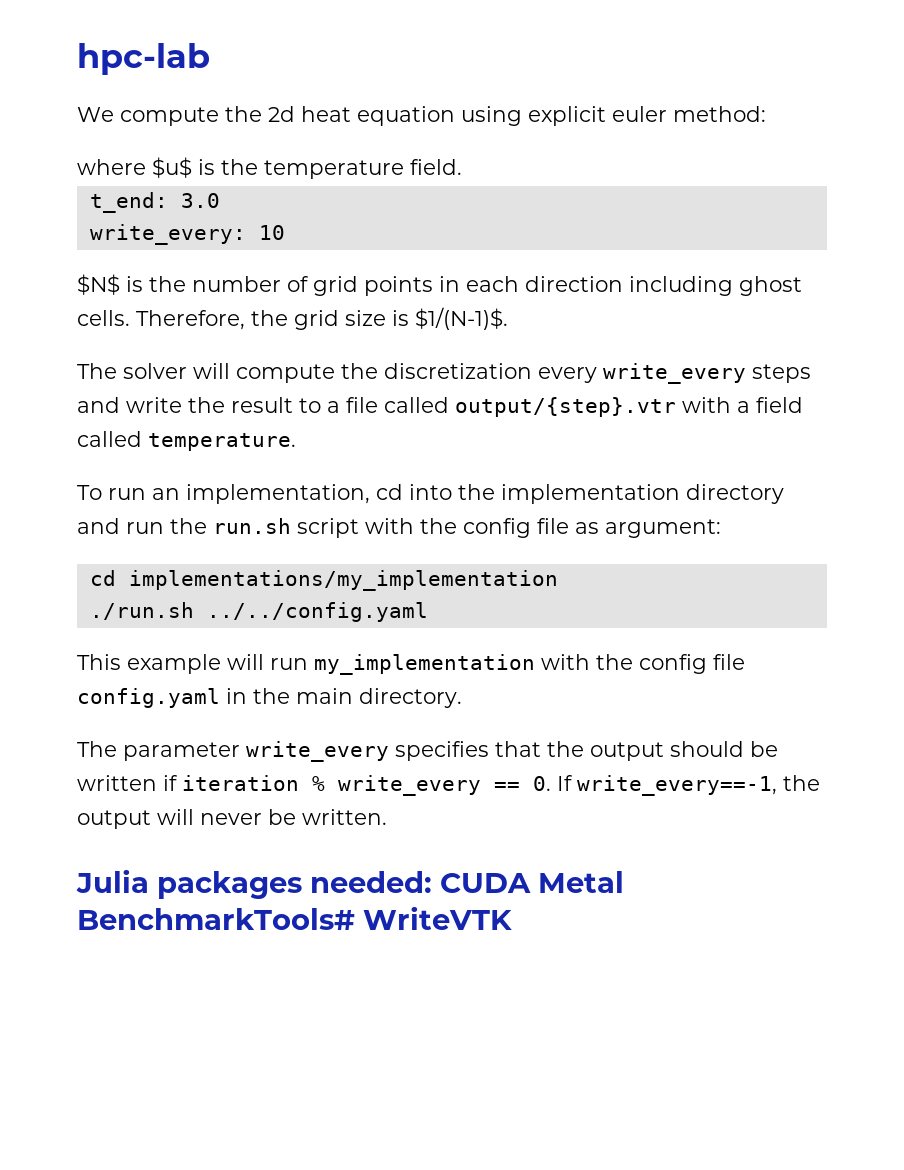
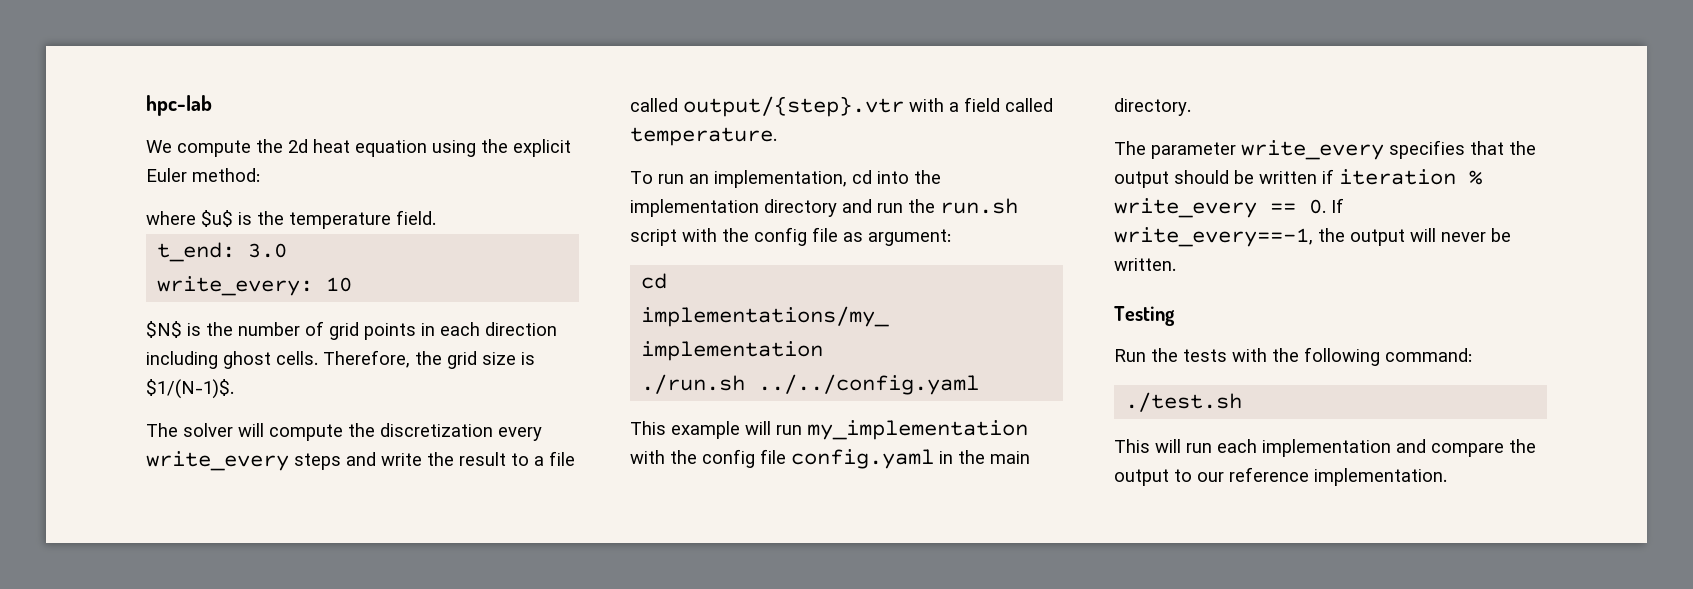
[528,106,667,126] explicit euler -> [481,139,571,157] [146,168,187,182] the explicit Euler
[76,869,624,899] [77,906,512,930] Julia packages needed: CUDA Metal BenchmarkTools# WriteVTK -> [1114,306,1175,326] [1114,347,1472,366] [1125,392,1243,412] [1114,439,1536,457] [1114,467,1447,486] Testing // Run the tests with the following command: // ./test.sh // This will run each implementation and compare the output to our reference implementation.

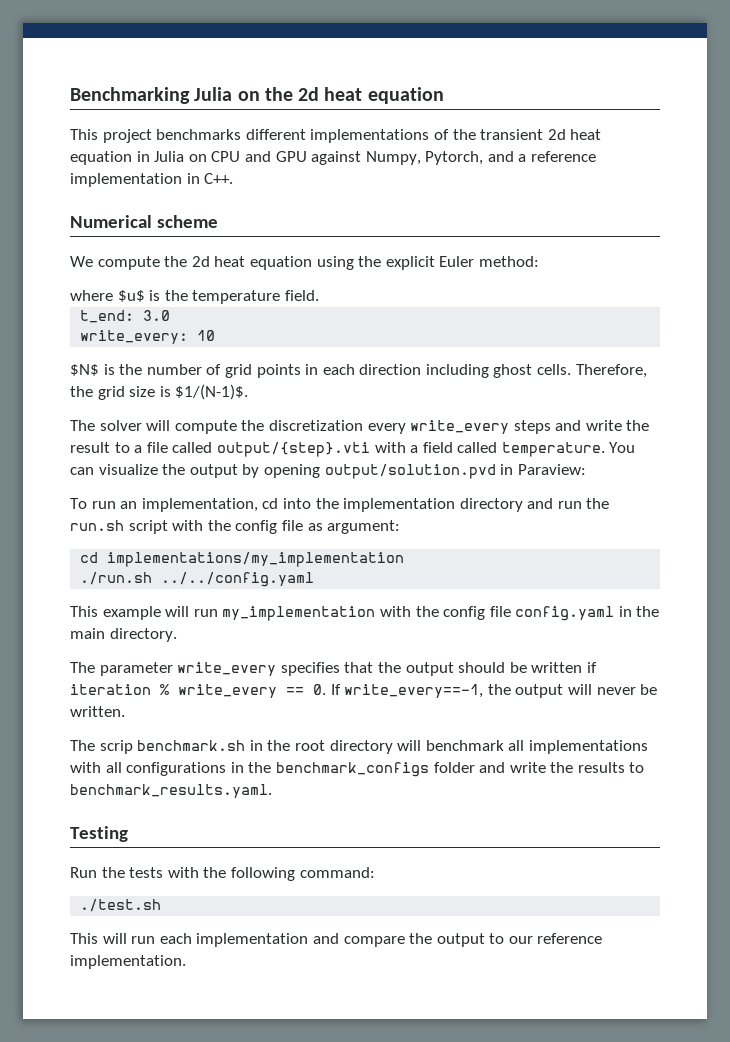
[146,95,212,116] hpc-lab -> [70,87,444,104] [70,129,602,143] [70,151,597,165] [70,173,234,187] [70,215,218,228] Benchmarking Julia on the 2d heat equation // This project benchmarks different implementations of the transient 2d heat equation in Julia on CPU and GPU against Numpy, Pytorch, and a reference implementation in C++. // Numerical scheme
[683,96,904,117] output/{step}.vtr -> [216,442,370,457] output/{step}.vti
(777, 136) none -> [609,442,636,453] [70,464,586,479] You can visualize the output by opening output/solution.pvd in Paraview:
(1176, 264) none -> [70,740,648,754] [70,762,645,777] [70,784,272,798] // The scrip benchmark.sh in the root directory will benchmark all implementations with all configurations in the benchmark_configs folder and write the results to benchmark_results.yaml.

